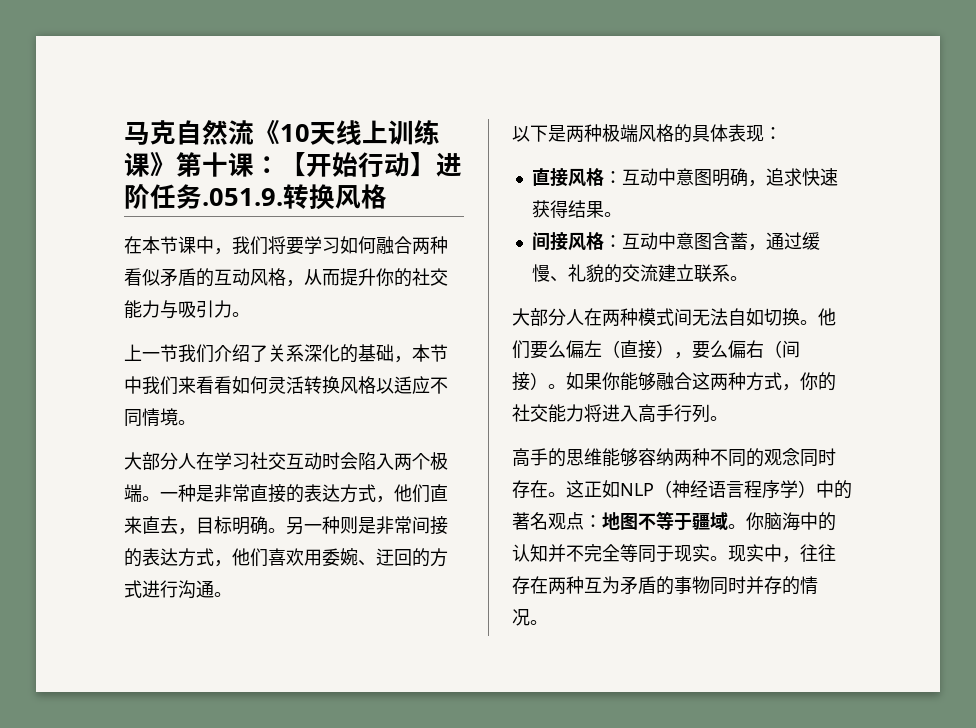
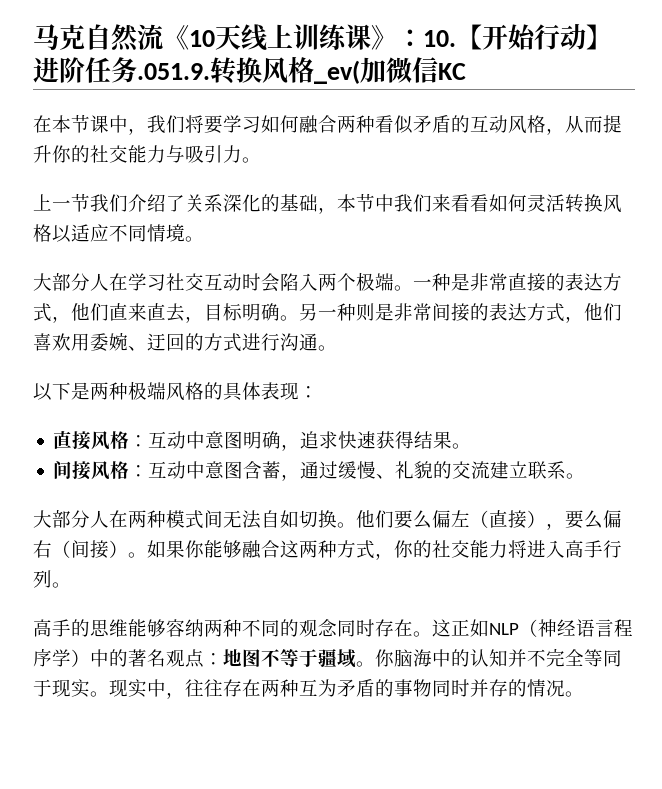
[176,152,280,177] 第十课： -> [397,29,456,47] ：10.
(387, 196) none -> [314,57,466,84] _ev(加微信KC

